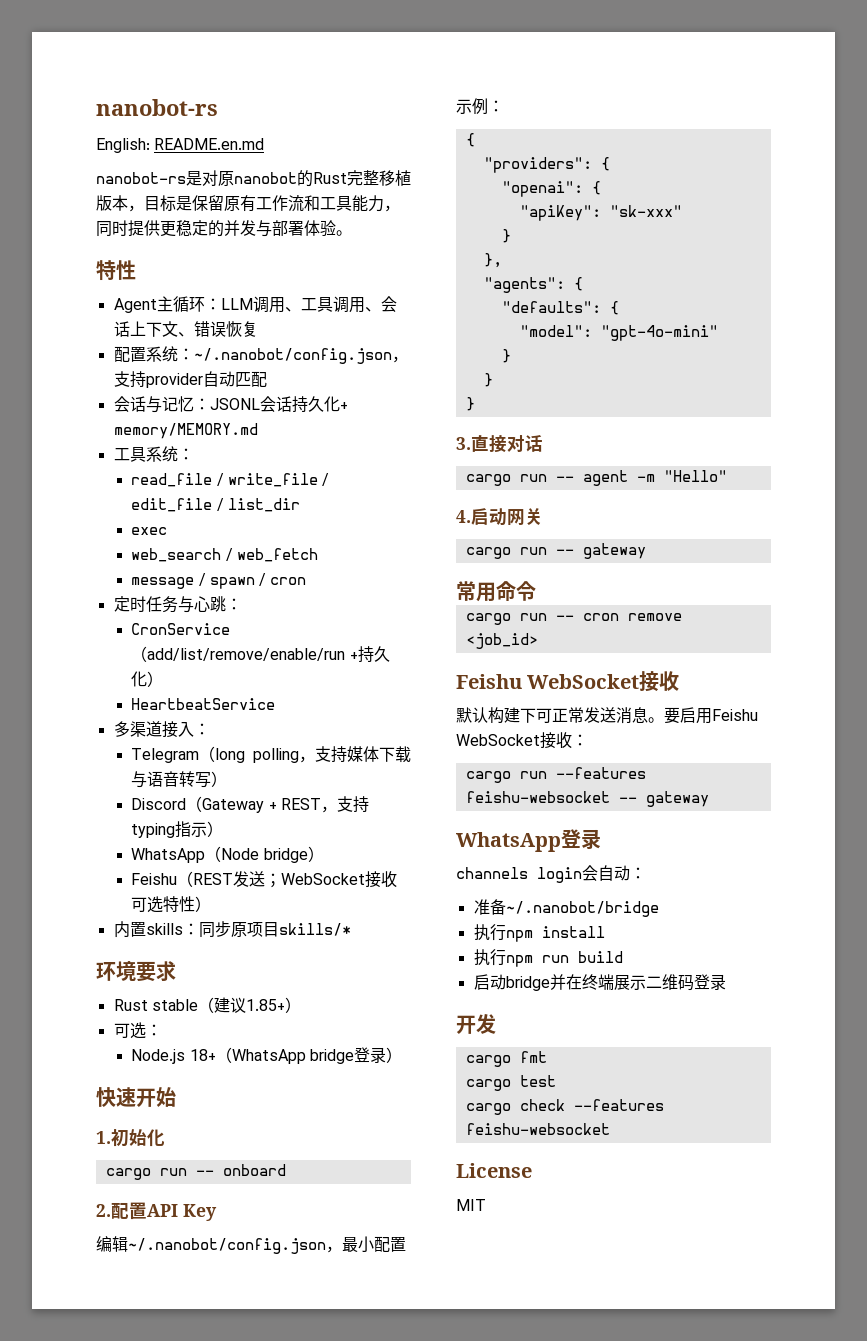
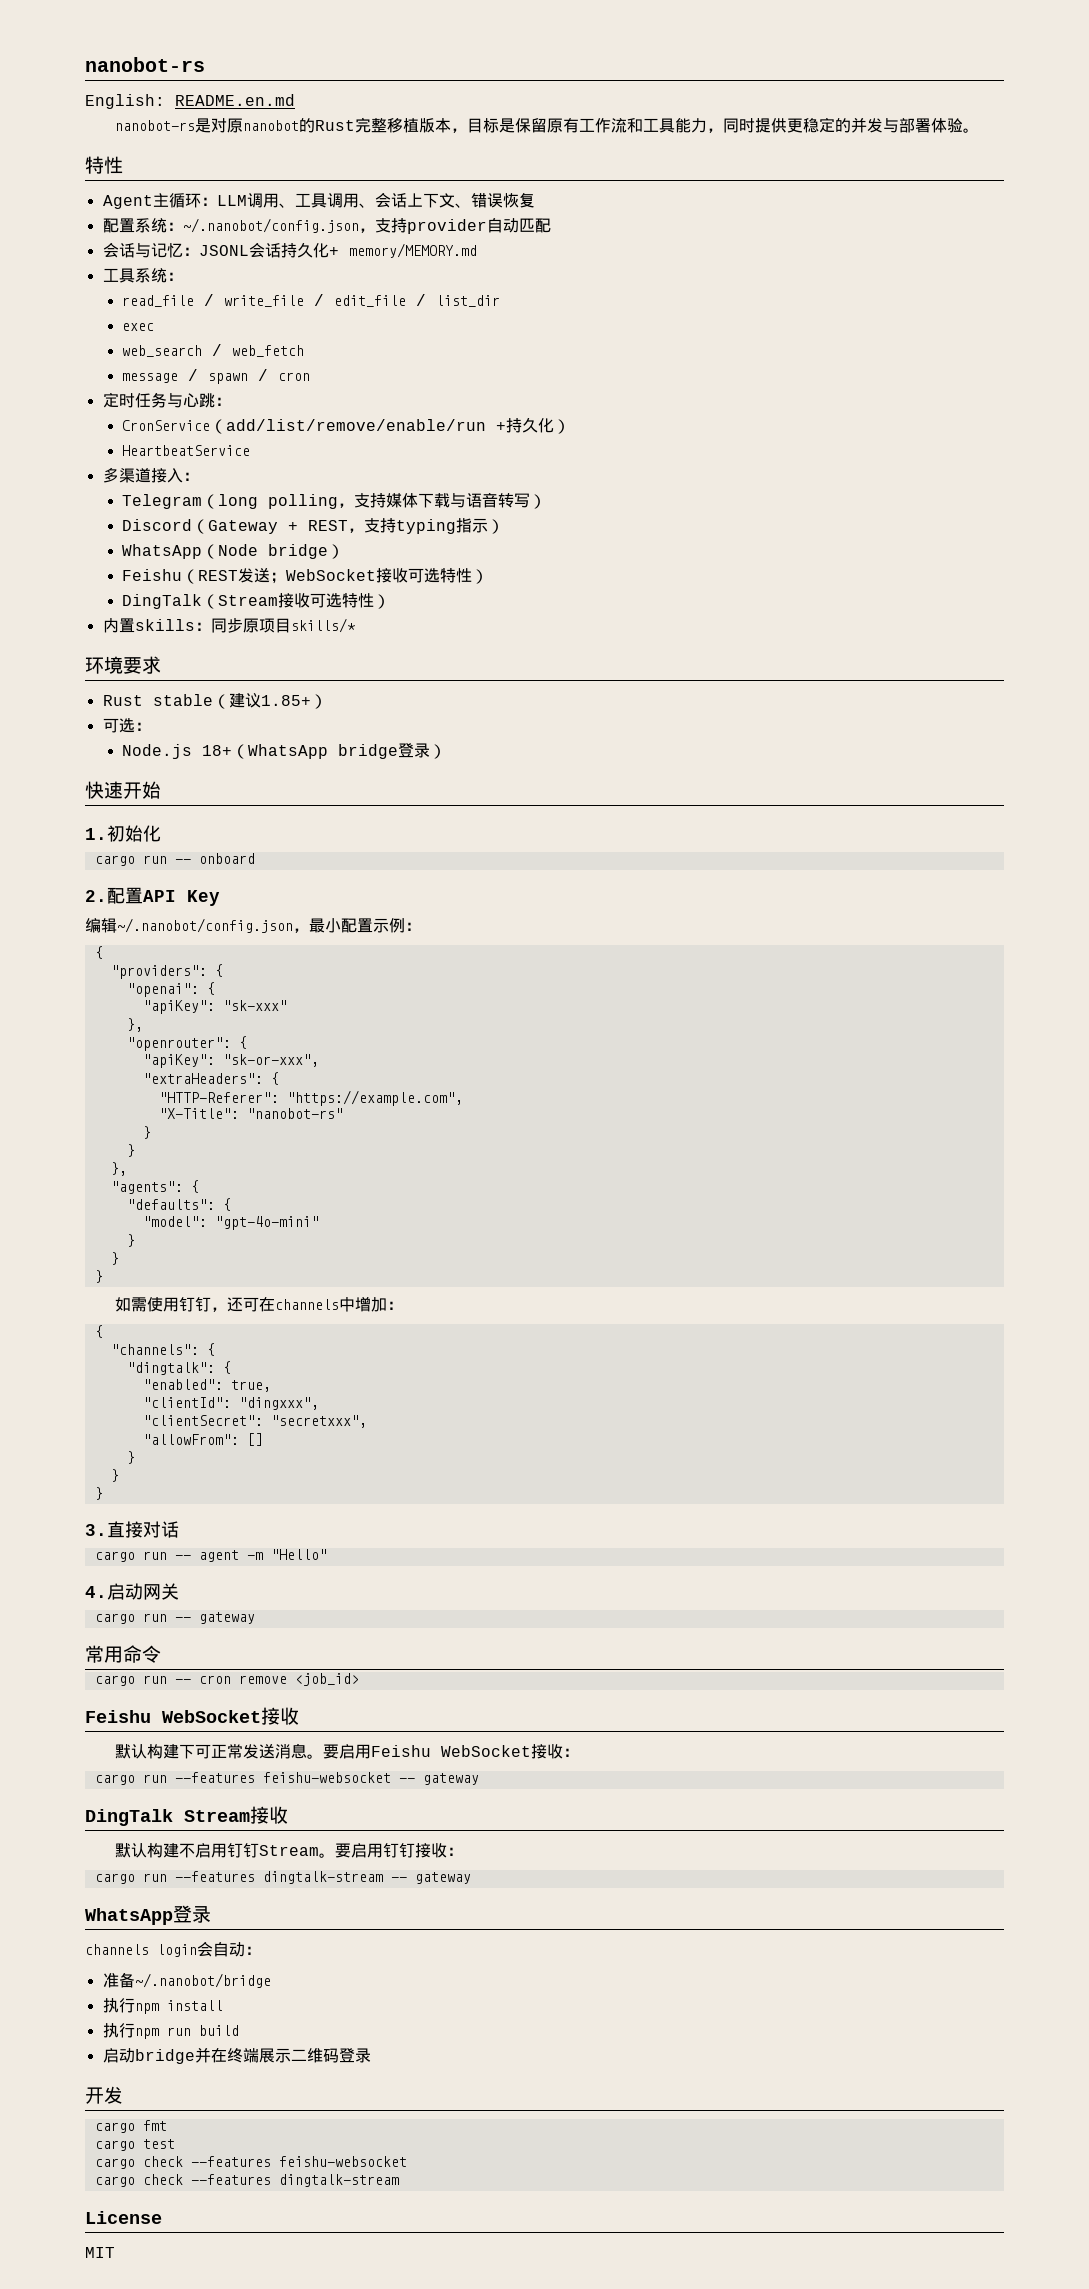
(212, 904) none -> [122,593,391,609] // DingTalk（Stream接收可选特性）
(682, 211) none -> [126,1018,143,1032] [126,1036,247,1051] [142,1054,319,1068] [142,1072,279,1085] [158,1090,463,1106] [158,1108,343,1119] [142,1126,151,1139] // }, // "openrouter": { // "apiKey": "sk-or-xxx", // "extraHeaders": { // "HTTP-Referer": "https://example.com", // "X-Title": "nanobot-rs" // }
(475, 404) none -> [115,1296,404,1312] [94,1325,103,1338] [110,1343,215,1356] [126,1361,231,1375] [142,1379,271,1392] [142,1397,319,1410] [142,1415,367,1428] [142,1433,263,1446] [126,1451,135,1464] [110,1469,119,1482] [94,1487,103,1500] // 如需使用钉钉，还可在channels中增加： // { // "channels": { // "dingtalk": { // "enabled": true, // "clientId": "dingxxx", // "clientSecret": "secretxxx", // "allowFrom": [] // } // } // }
(709, 799) none -> [85,1806,288,1826] [115,1843,464,1858] [94,1871,471,1884] // DingTalk Stream接收 // 默认构建不启用钉钉Stream。要启用钉钉接收： // cargo run --features dingtalk-stream -- gateway
(610, 1129) none -> [94,2174,399,2187] // cargo check --features dingtalk-stream

